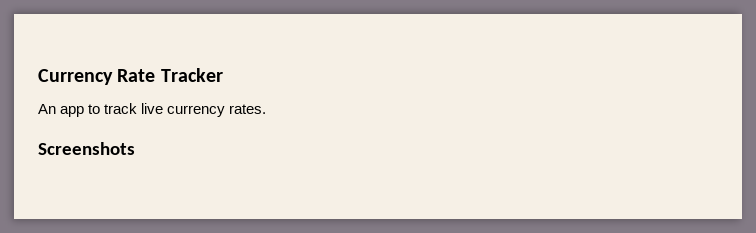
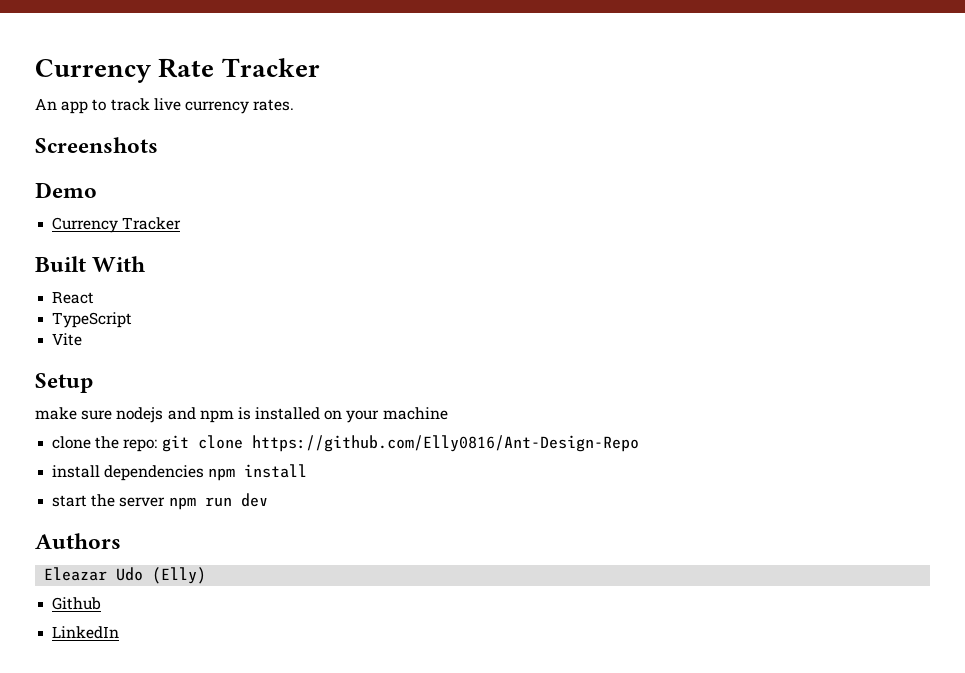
(135, 148) none -> [35,182,97,198] [52,217,182,233] [35,256,147,272] [52,292,95,304] [52,312,133,328] [52,333,83,346] [35,373,93,393] [35,407,448,423] [52,435,639,452] [52,464,308,481] [52,493,268,510] [35,533,121,549] [44,567,207,584] [52,597,102,610] [52,626,120,639] // Demo // Currency Tracker // Built With // React // TypeScript // Vite // Setup // make sure nodejs and npm is installed on your machine // clone the repo: git clone https://github.com/Elly0816/Ant-Design-Repo // install dependencies npm install // start the server npm run dev // Authors // Eleazar Udo (Elly) // Github // LinkedIn

